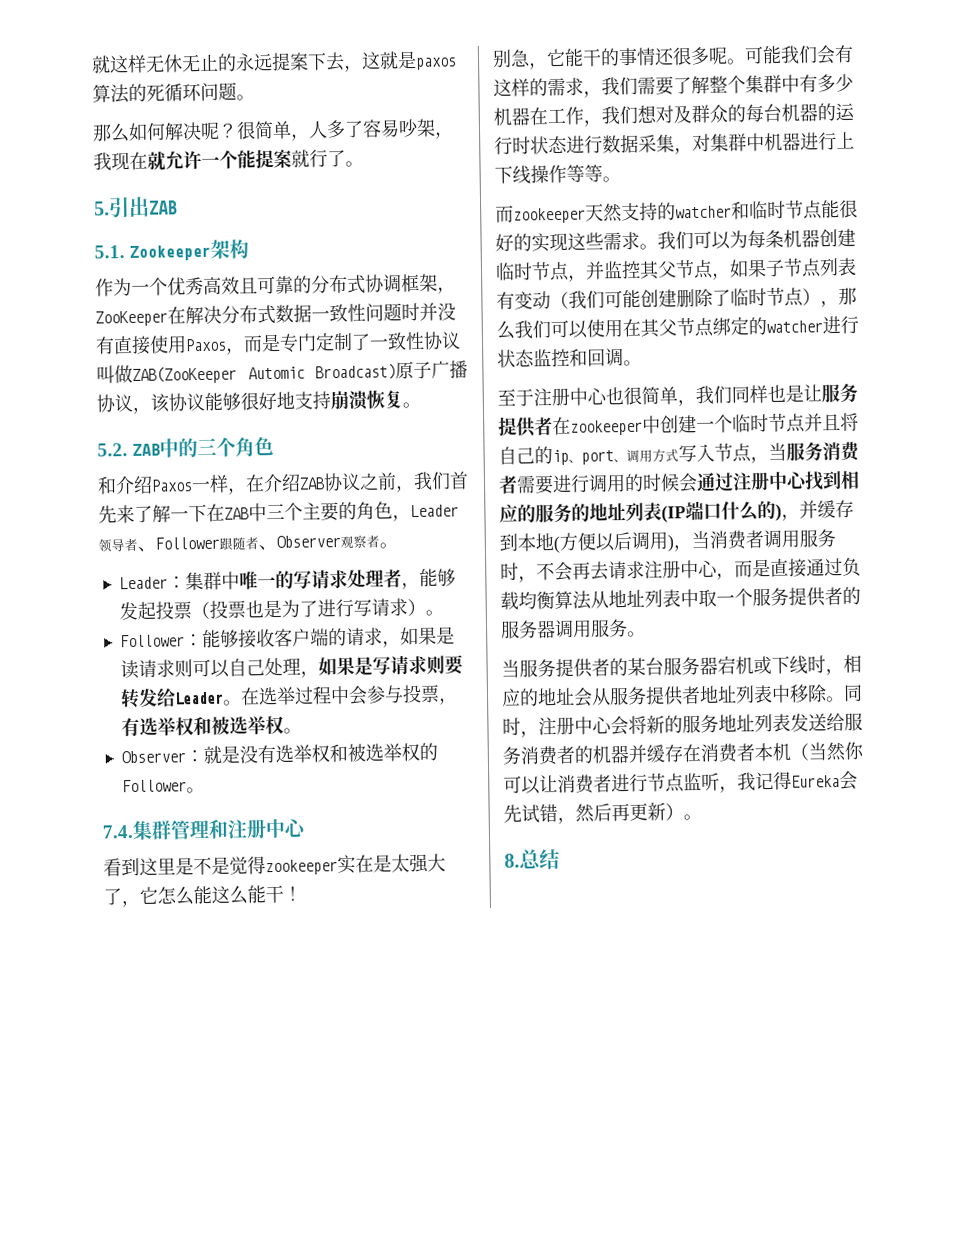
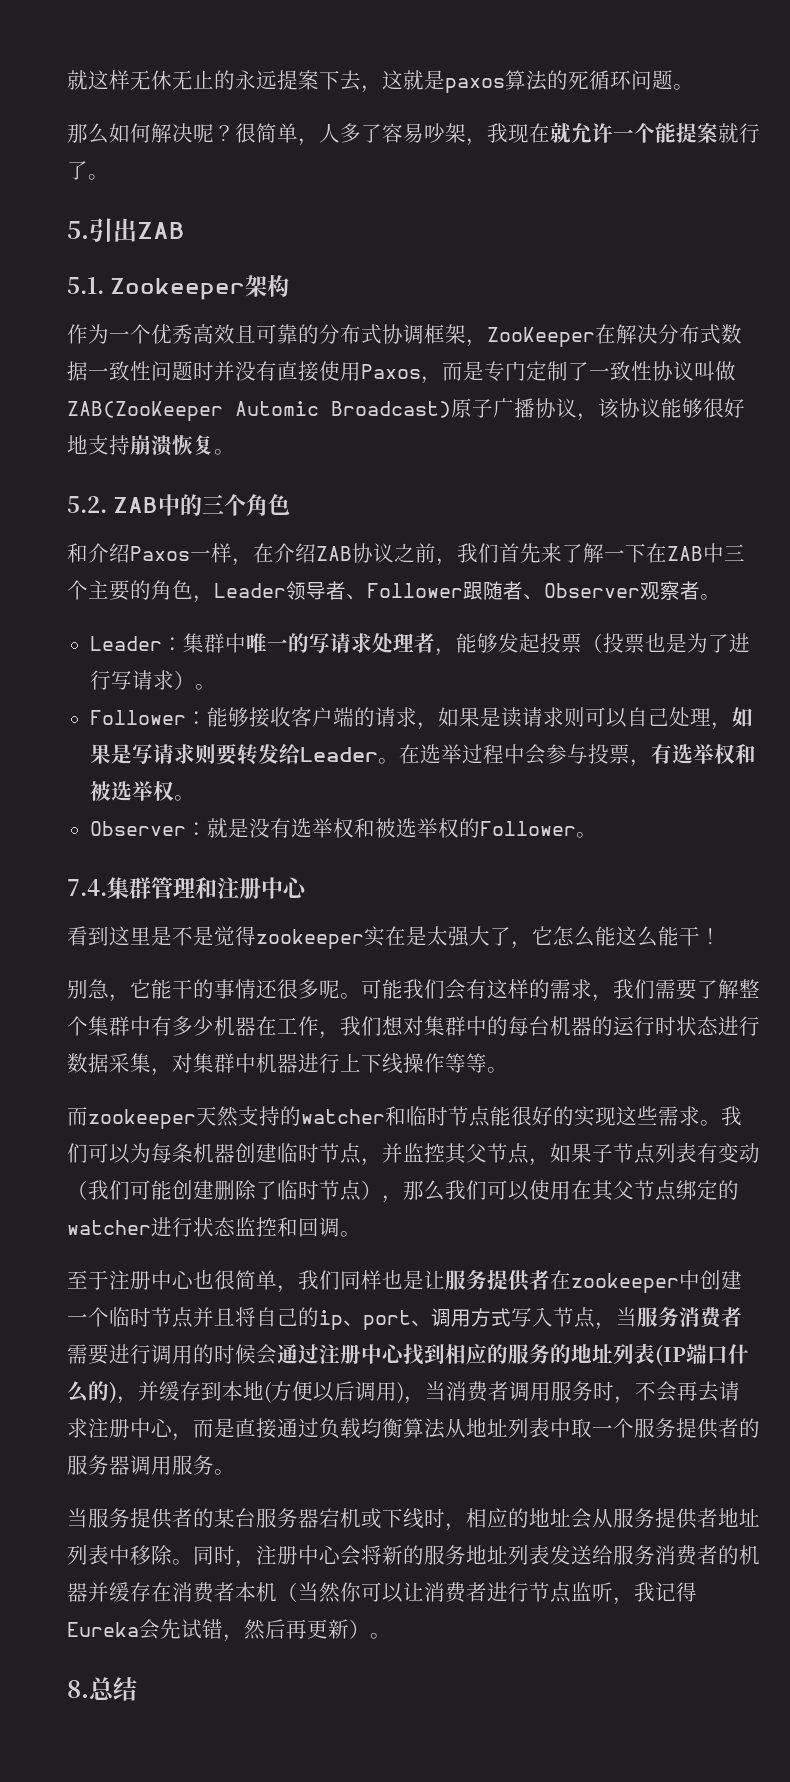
[673,104,728,124] 及群众 -> [424,1016,487,1036] 集群中

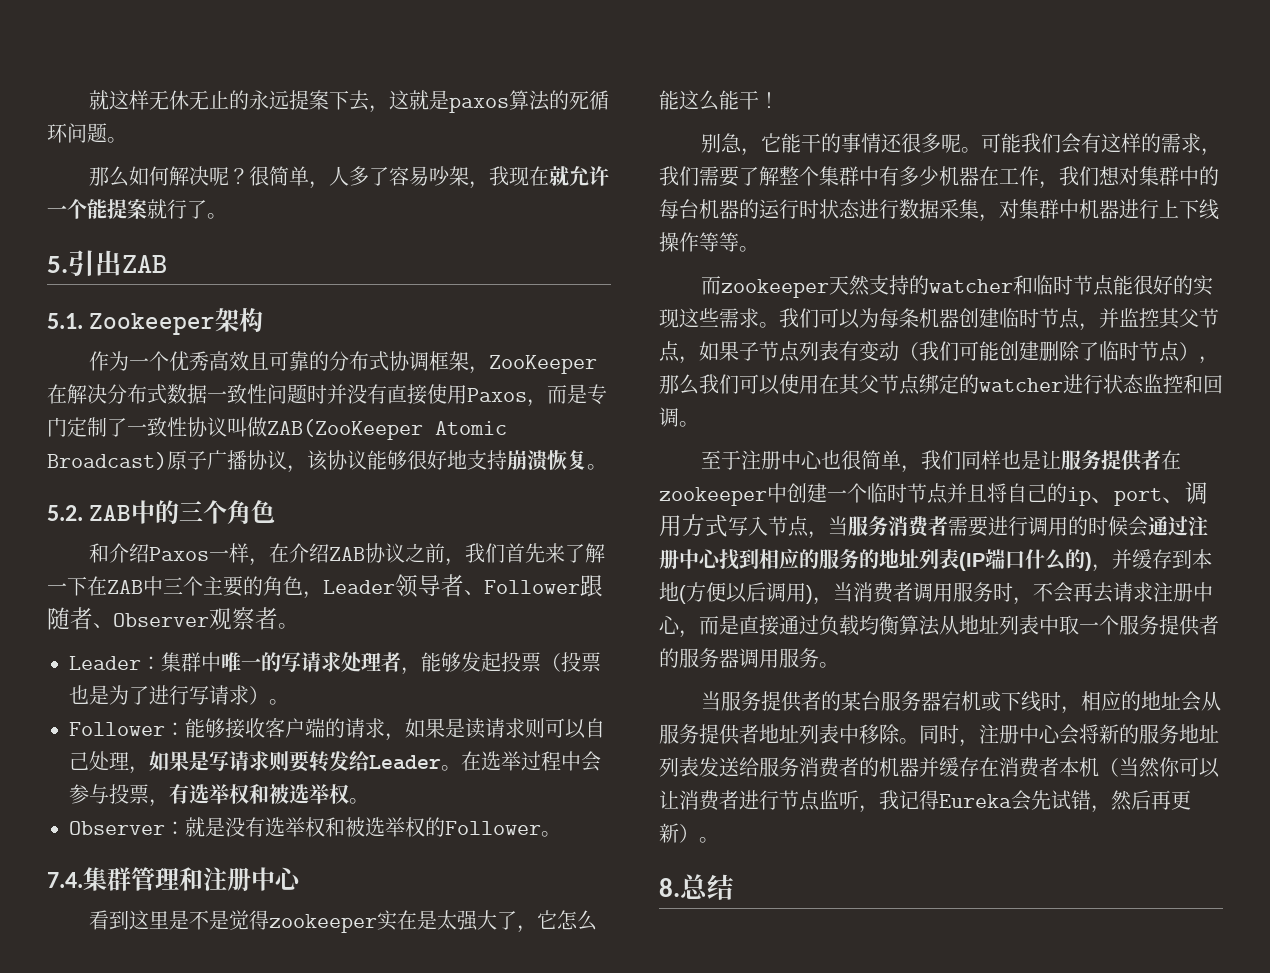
[235,401,319,416] Automic -> [435,421,507,435] Atomic

